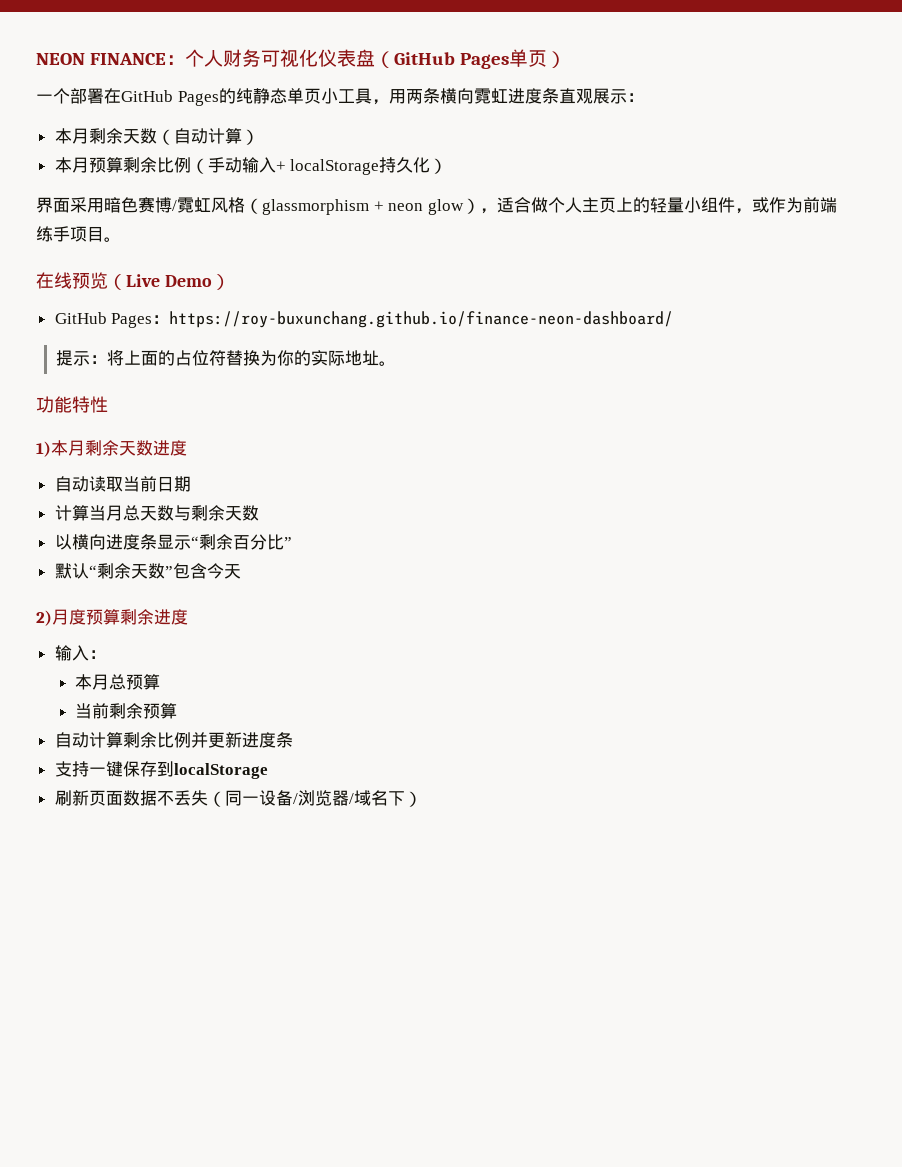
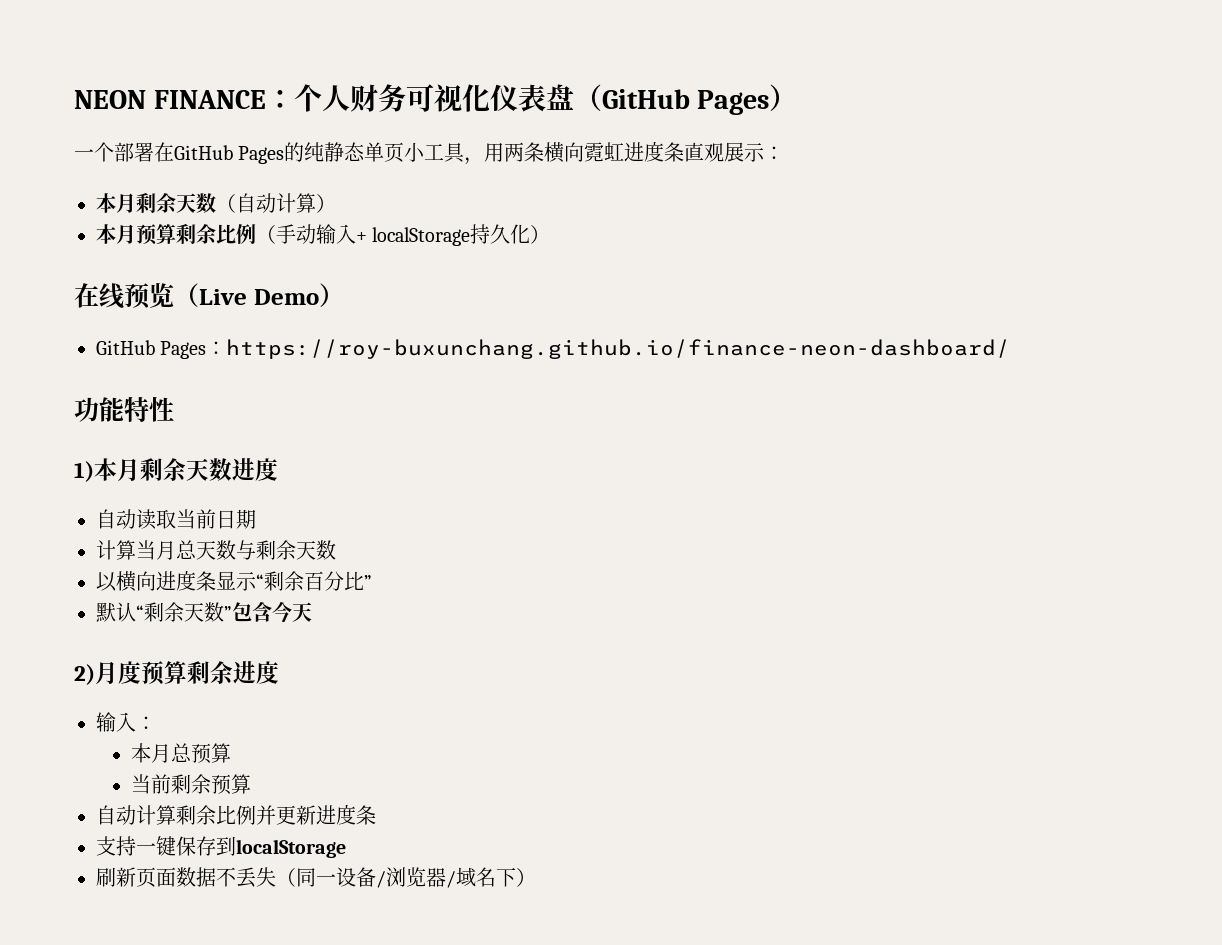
[509,49,548,67] 单页 -> (770, 102) none
[36,197,837,215] [36,226,121,242] // 界面采用暗色赛博/霓虹风格（glassmorphism + neon glow），适合做个人主页上的轻量小组件，或作为前端练手项目。 -> (551, 234) none
[56,350,397,366] // 提示：将上面的占位符替换为你的实际地址。 -> (1011, 349) none

